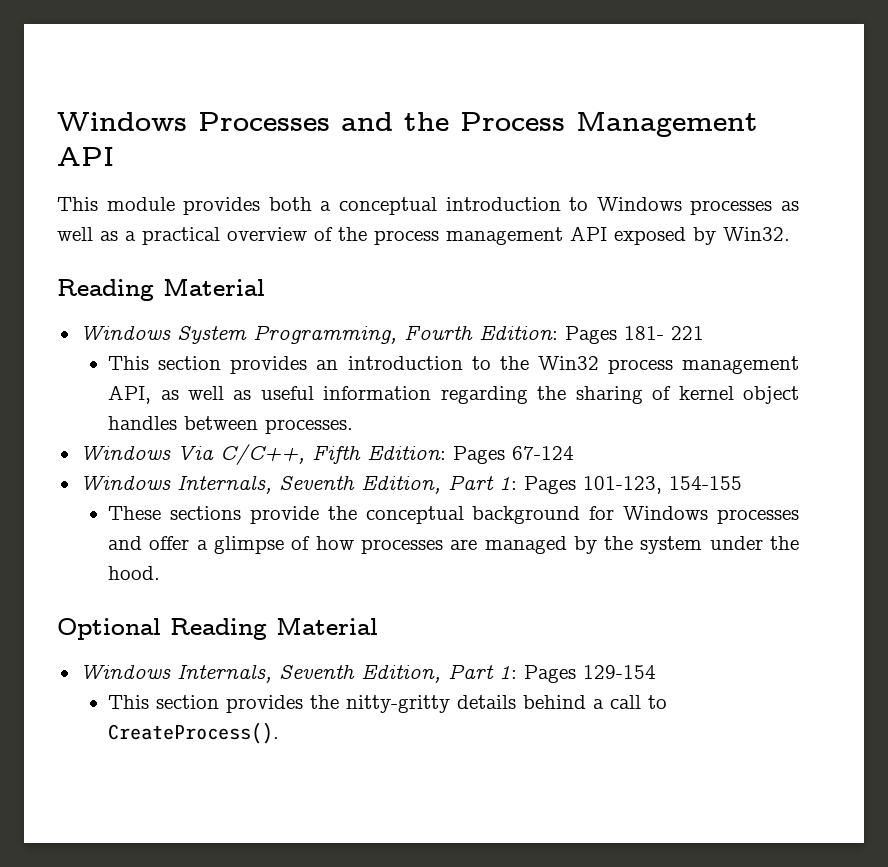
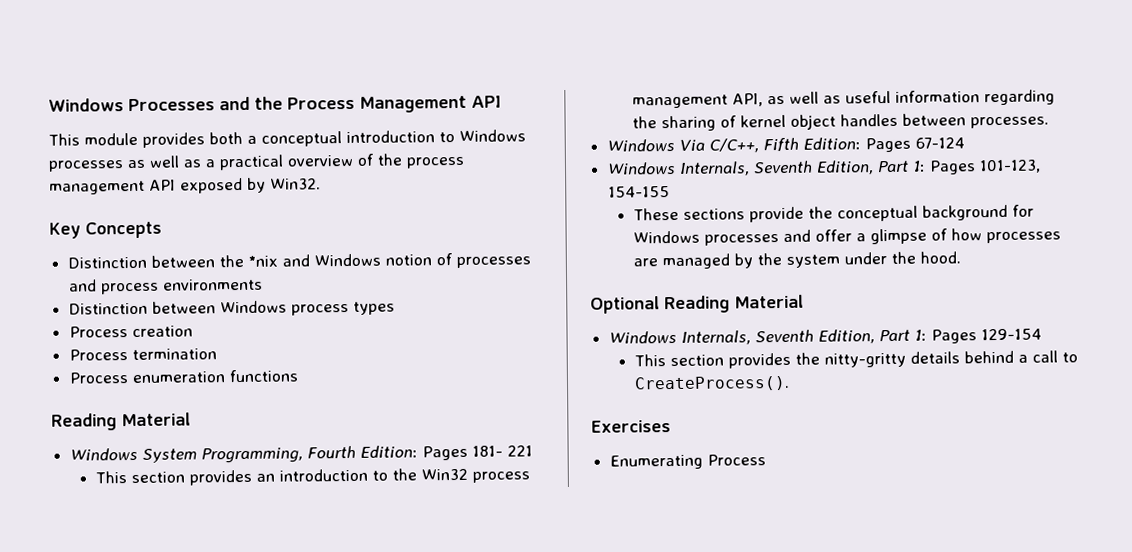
(790, 234) none -> [49,221,162,239] [67,253,531,269] [68,278,263,295] [68,300,395,316] [68,325,193,338] [68,348,217,361] [68,369,298,384] // Key Concepts // Distinction between the *nix and Windows notion of processes and process environments // Distinction between Windows process types // Process creation // Process termination // Process enumeration functions
(280, 733) none -> [591,420,671,433] [609,454,766,470] // Exercises // Enumerating Process

